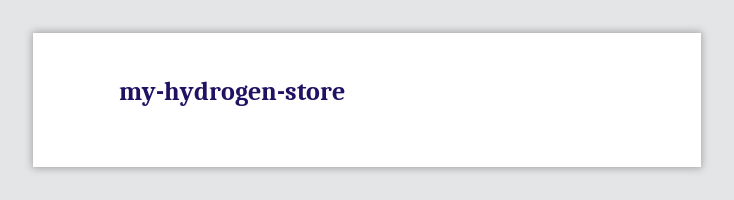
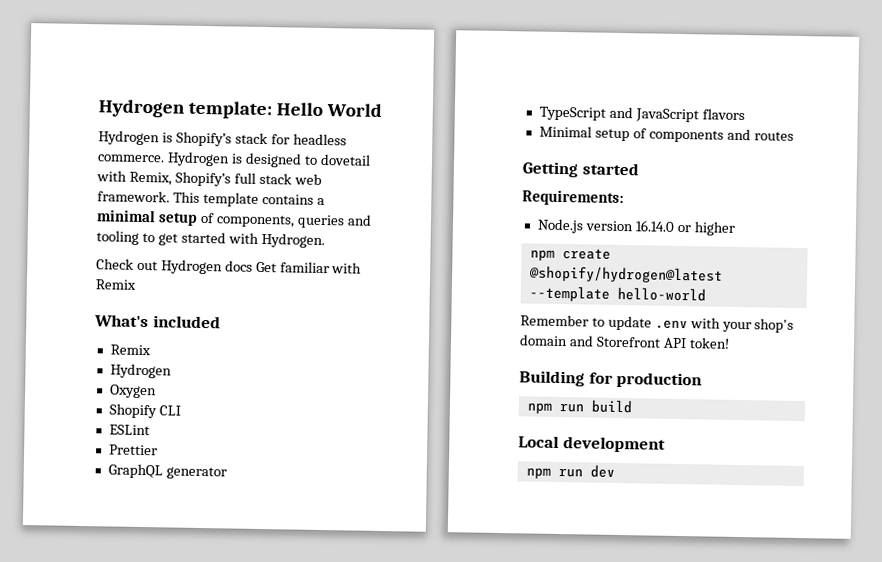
[119,81,345,106] my-hydrogen-store -> [98,99,382,120] [98,130,347,147] [97,151,371,168] [96,170,322,187] [97,190,325,207] [96,209,372,229] [96,230,325,249] [96,258,363,275] [95,279,136,290] [94,314,221,329] [109,344,151,356] [109,363,172,379] [109,384,157,399] [108,403,181,419] [108,424,150,436] [108,444,158,456] [107,463,227,480] [538,106,745,123] [538,125,794,143] [522,161,639,178] [522,189,624,207] [536,218,736,236] [529,248,611,261] [528,265,723,284] [528,285,706,302] [520,314,795,333] [519,334,730,349] [519,370,703,389] [526,399,633,414] [518,435,666,453] [525,464,615,479] Hydrogen template: Hello World // Hydrogen is Shopify’s stack for headless commerce. Hydrogen is designed to dovetail with Remix, Shopify’s full stack web framework. This template contains a minimal setup of components, queries and tooling to get started with Hydrogen. // Check out Hydrogen docs Get familiar with Remix // What's included // Remix // Hydrogen // Oxygen // Shopify CLI // ESLint // Prettier // GraphQL generator // TypeScript and JavaScript flavors // Minimal setup of components and routes // Getting started // Requirements: // Node.js version 16.14.0 or higher // npm create @shopify/hydrogen@latest --template hello-world // Remember to update .env with your shop's domain and Storefront API token! // Building for production // npm run build // Local development // npm run dev

